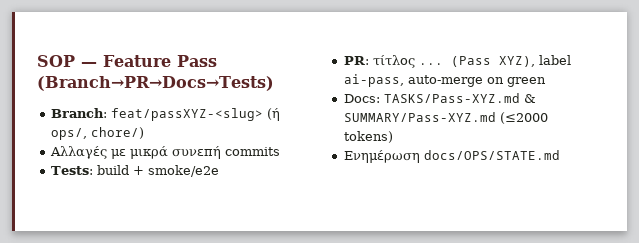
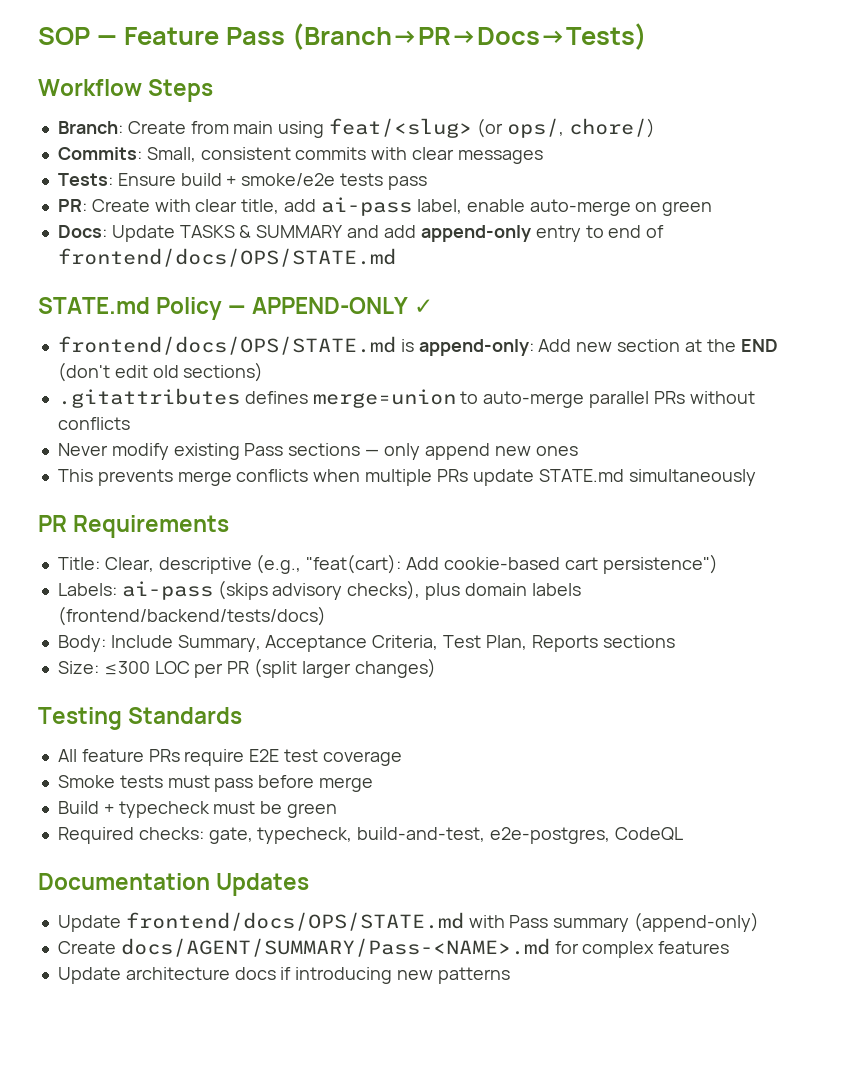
(274, 83) none -> [38,79,214,102] // Workflow Steps
[110,108,280,121] [50,127,144,140] [49,146,280,159] feat/passXYZ-<slug> (ή ops/, chore/) // Αλλαγές με μικρά συνεπή commits -> [127,118,655,138] [57,147,543,164] Create from main using feat/<slug> (or ops/, chore/) // Commits: Small, consistent commits with clear messages
(93, 170) none -> [117,173,176,186] Ensure
(219, 171) none -> [340,173,427,190] tests pass
[372,55,571,68] [343,74,546,87] [343,93,536,103] [343,112,548,124] [343,131,393,143] [343,150,560,163] τίτλος ... (Pass XYZ), label ai-pass, auto-merge on green // Docs: TASKS/Pass-XYZ.md & SUMMARY/Pass-XYZ.md (≤2000 tokens) // Ενημέρωση docs/OPS/STATE.md -> [91,197,713,216] [57,225,665,242] [57,248,396,267] [38,297,434,320] [57,336,778,356] [57,362,264,382] [57,388,755,408] [57,417,130,430] [57,443,578,460] [57,469,756,486] [38,515,230,538] [57,554,718,574] [57,580,581,600] [57,606,326,626] [57,635,675,652] [57,658,436,678] [38,707,243,730] [57,749,402,766] [57,775,374,792] [57,801,338,818] [57,827,683,844] [38,873,310,896] [57,912,760,932] [57,938,730,958] [57,967,510,984] Create with clear title, add ai-pass label, enable auto-merge on green // Docs: Update TASKS & SUMMARY and add append-only entry to end of frontend/docs/OPS/STATE.md // STATE.md Policy — APPEND-ONLY ✓ // frontend/docs/OPS/STATE.md is append-only: Add new section at the END (don't edit old sections) // .gitattributes defines merge=union to auto-merge parallel PRs without conflicts // Never modify existing Pass sections — only append new ones // This prevents merge conflicts when multiple PRs update STATE.md simultaneously // PR Requirements // Title: Clear, descriptive (e.g., "feat(cart): Add cookie-based cart persistence") // Labels: ai-pass (skips advisory checks), plus domain labels (frontend/backend/tests/docs) // Body: Include Summary, Acceptance Criteria, Test Plan, Reports sections // Size: ≤300 LOC per PR (split larger changes) // Testing Standards // All feature PRs require E2E test coverage // Smoke tests must pass before merge // Build + typecheck must be green // Required checks: gate, typecheck, build-and-test, e2e-postgres, CodeQL // Documentation Updates // Update frontend/docs/OPS/STATE.md with Pass summary (append-only) // Create docs/AGENT/SUMMARY/Pass-<NAME>.md for complex features // Update architecture docs if introducing new patterns

